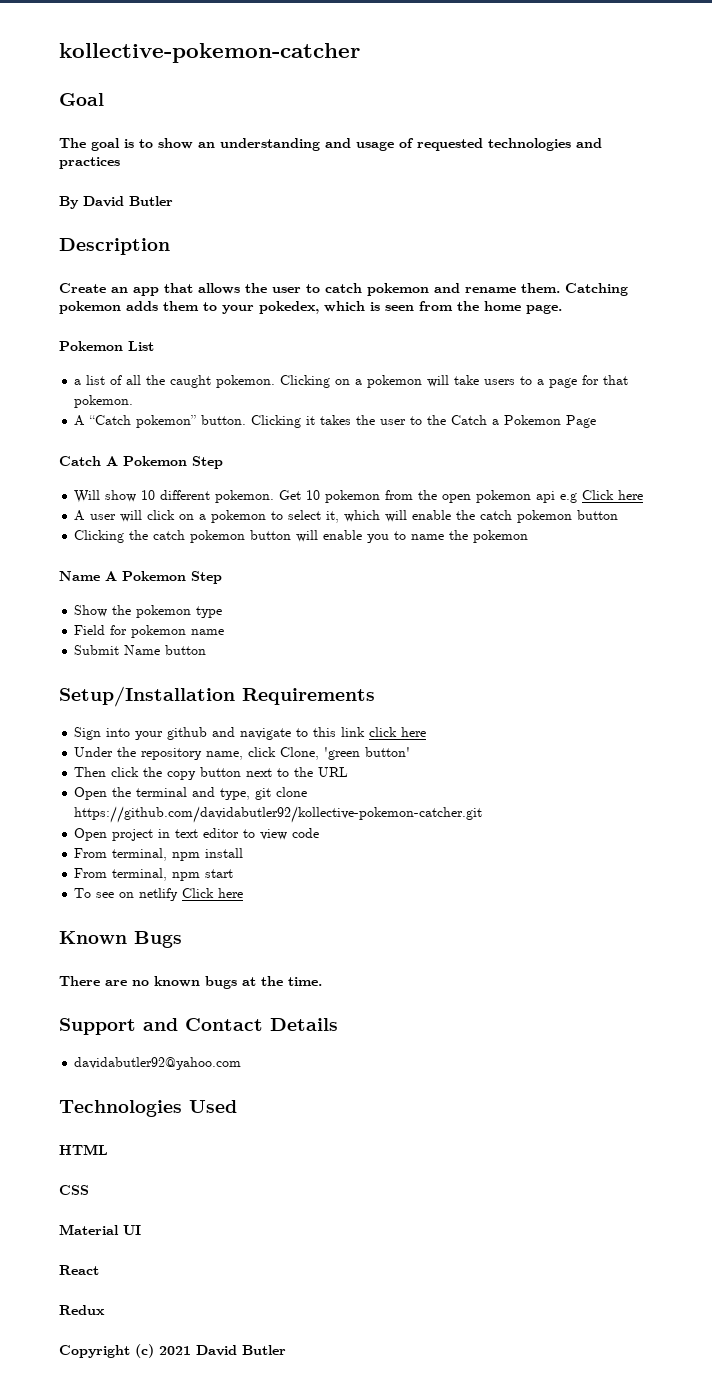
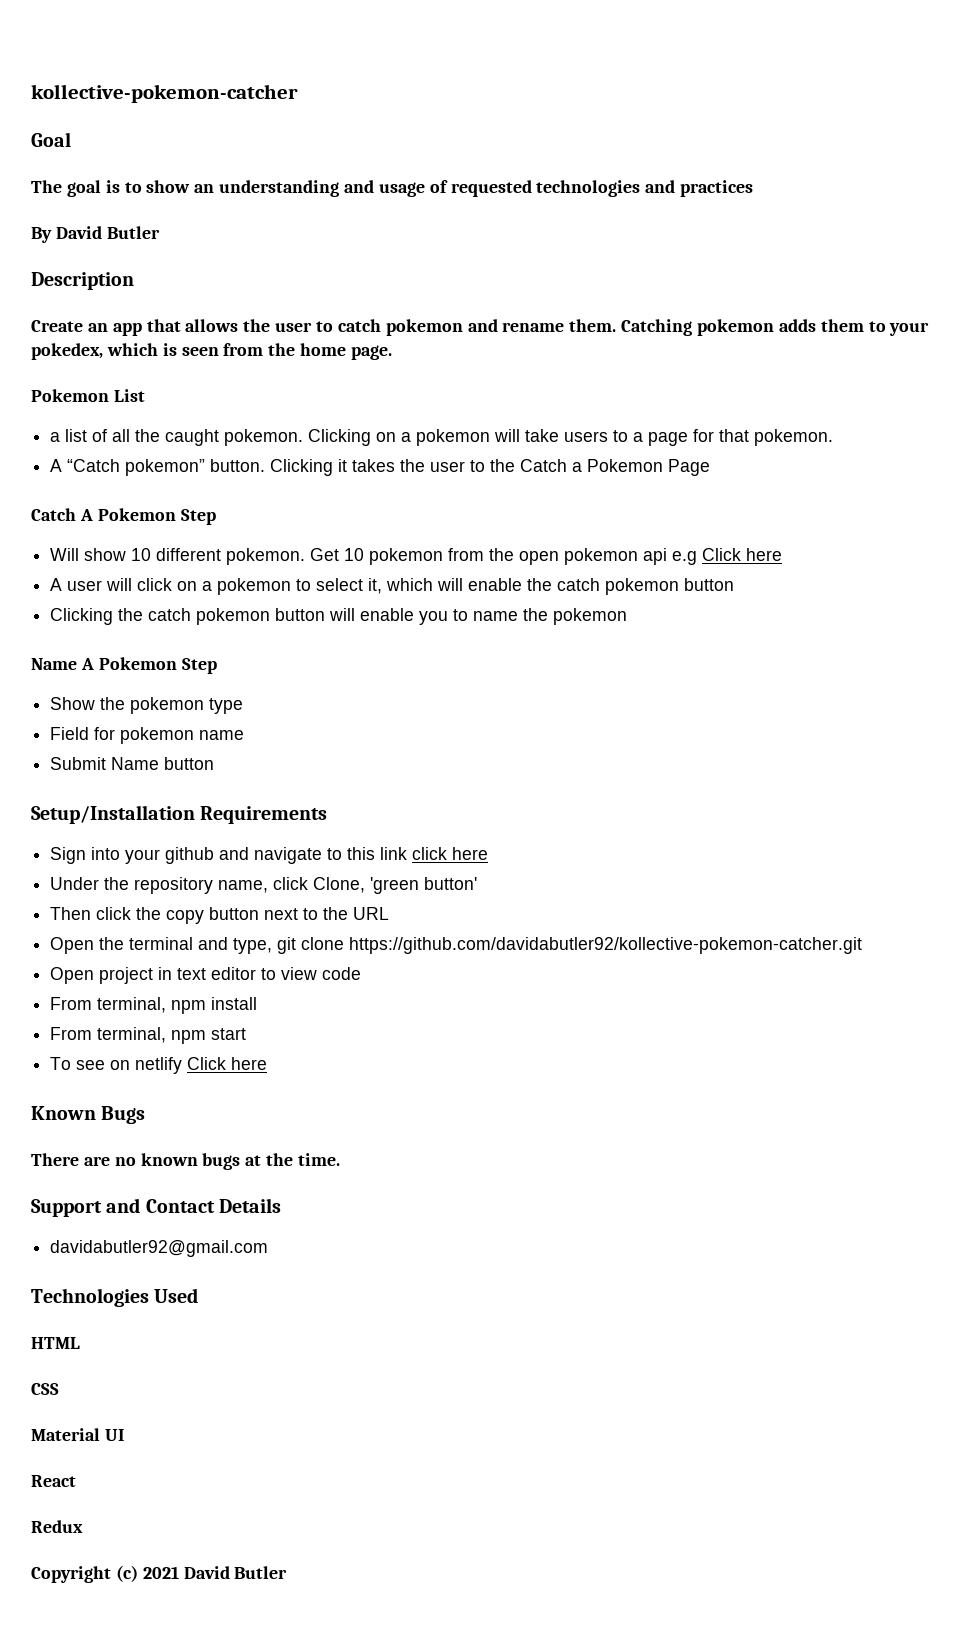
[74,1057,242,1070] davidabutler92@yahoo.com -> [50,1240,269,1257] davidabutler92@gmail.com

